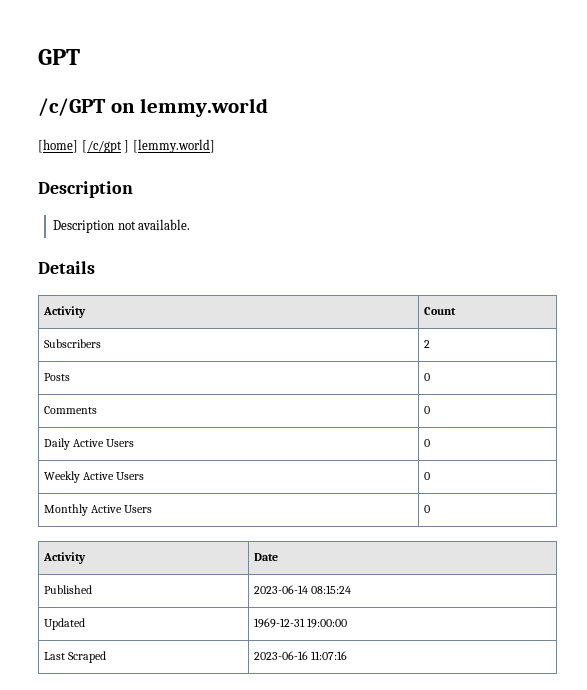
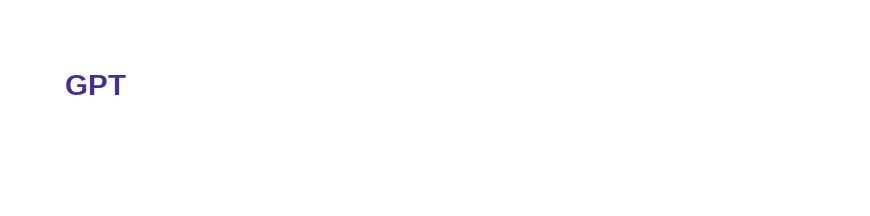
[38,98,269,117] [38,139,215,153] [38,181,133,198] [52,219,191,233] [38,261,95,274] [43,306,87,318] [424,307,457,315] [44,339,102,348] [424,340,431,348] [44,373,71,381] [424,373,431,381] [44,406,98,414] [424,406,431,414] [44,438,135,450] [424,439,431,447] [44,471,145,483] [424,472,431,480] [44,504,153,516] [424,505,431,513] [43,552,87,564] [254,553,279,561] [44,585,93,594] [254,585,352,594] [44,618,86,630] [254,618,348,628] [44,651,107,663] [254,651,348,660] // /c/GPT on lemmy.world // [home] [/c/gpt ] [lemmy.world] // Description // Description not available. // Details // Activity | Count // Subscribers | 2 // Posts | 0 // Comments | 0 // Daily Active Users | 0 // Weekly Active Users | 0 // Monthly Active Users | 0 // Activity | Date // Published | 2023-06-14 08:15:24 // Updated | 1969-12-31 19:00:00 // Last Scraped | 2023-06-16 11:07:16 -> (126, 85) none

